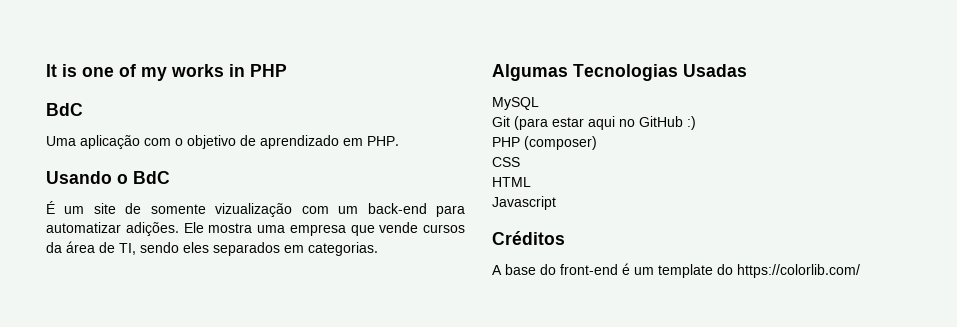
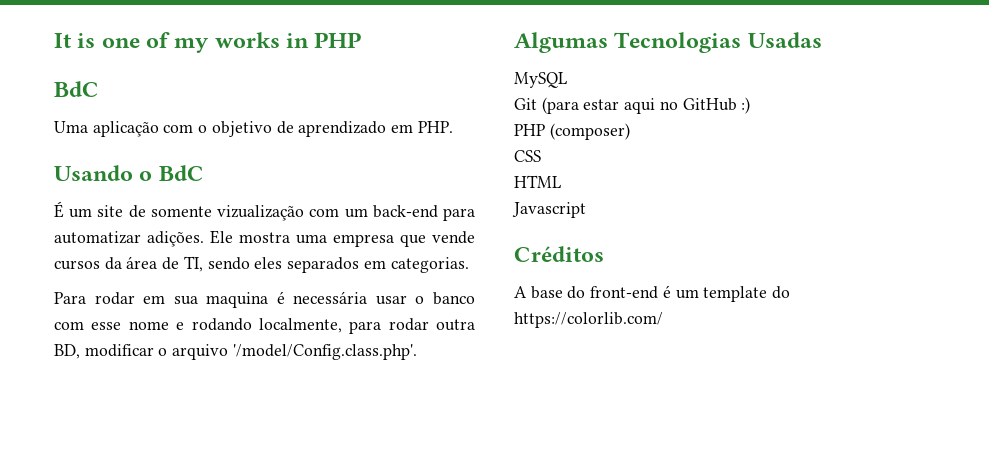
(378, 249) none -> [54,291,475,308] [54,318,475,334] [54,344,417,360] // Para rodar em sua maquina é necessária usar o banco com esse nome e rodando localmente, para rodar outra BD, modificar o arquivo '/model/Config.class.php'.

